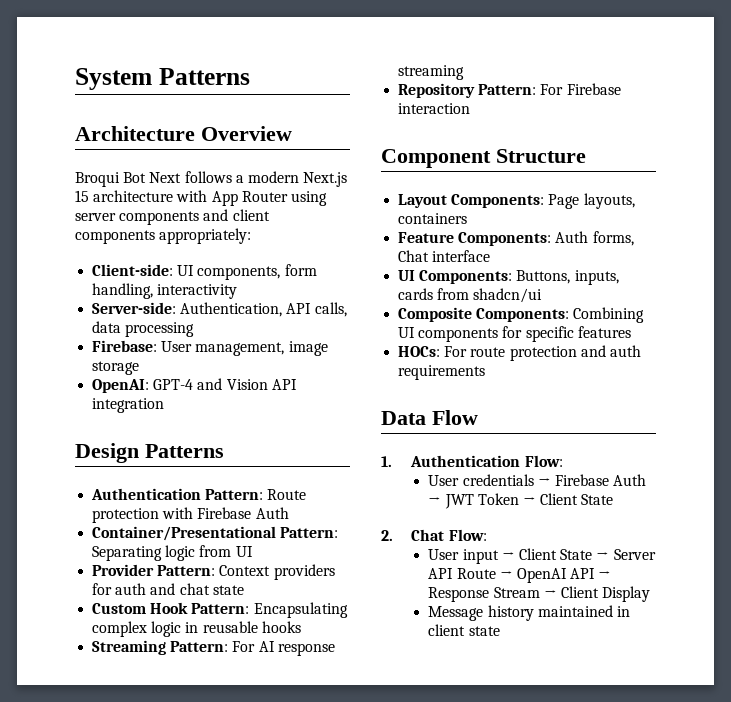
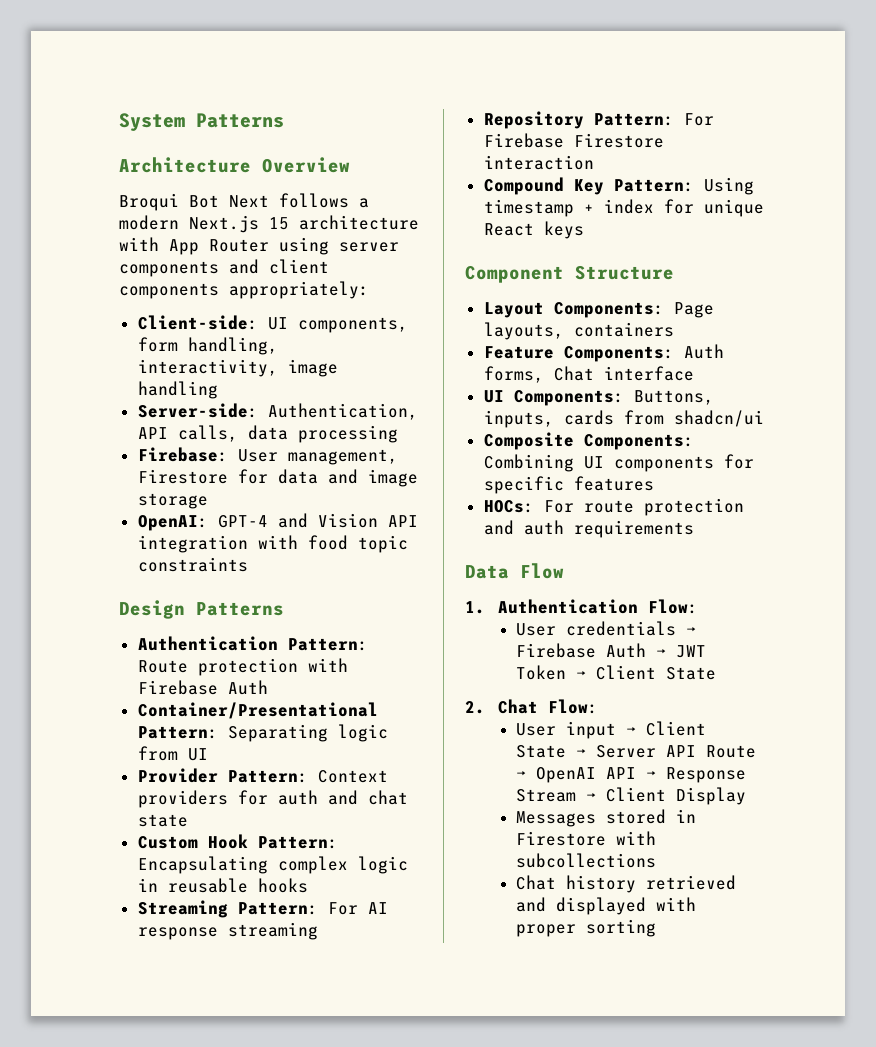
[157,284,238,299] interactivity -> [137,359,338,377] [137,381,218,399] interactivity, image handling
(285, 349) none -> [137,469,358,484] Firestore for data and
(165, 405) none -> [257,535,408,553] [137,557,248,572] with food topic constraints
(621, 89) none -> [573,133,664,148] Firestore
(471, 108) none -> [483,177,754,195] [483,199,764,217] [483,221,584,239] // Compound Key Pattern: Using timestamp + index for unique React keys
[428,605,630,621] [428,624,500,636] Message history maintained in client state -> [516,809,697,827] [516,831,657,846] [516,853,657,868] [516,875,737,893] [516,897,697,915] [516,919,657,937] Messages stored in Firestore with subcollections // Chat history retrieved and displayed with proper sorting

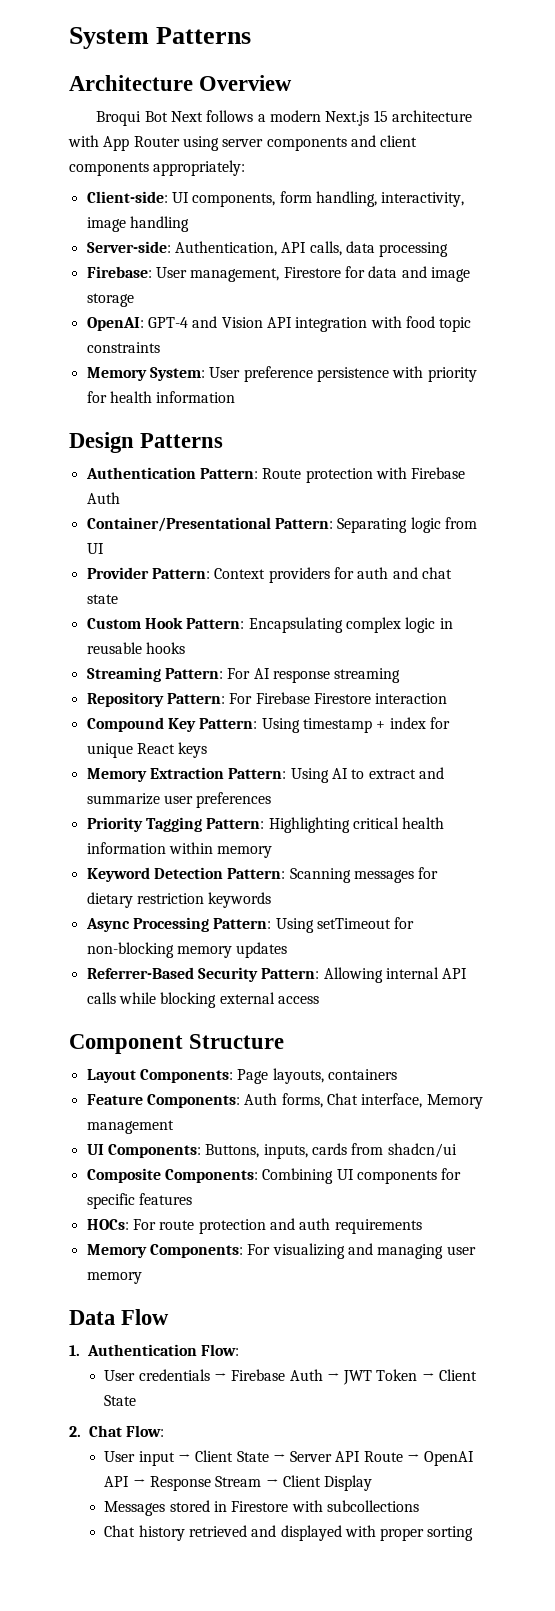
(248, 564) none -> [86,366,477,382] [86,391,236,403] // Memory System: User preference persistence with priority for health information
(584, 230) none -> [86,767,444,783] [86,792,272,808] [86,817,445,833] [86,842,273,858] [86,867,439,883] [86,892,272,908] [85,917,415,933] [86,942,288,958] [86,967,468,983] [86,992,319,1008] // Memory Extraction Pattern: Using AI to extract and summarize user preferences // Priority Tagging Pattern: Highlighting critical health information within memory // Keyword Detection Pattern: Scanning messages for dietary restriction keywords // Async Processing Pattern: Using setTimeout for non-blocking memory updates // Referrer-Based Security Pattern: Allowing internal API calls while blocking external access
[603,366,694,381] interface -> [361,1093,483,1109] [86,1120,174,1134] interface, Memory management
(694, 529) none -> [86,1243,476,1259] [86,1272,142,1284] // Memory Components: For visualizing and managing user memory

